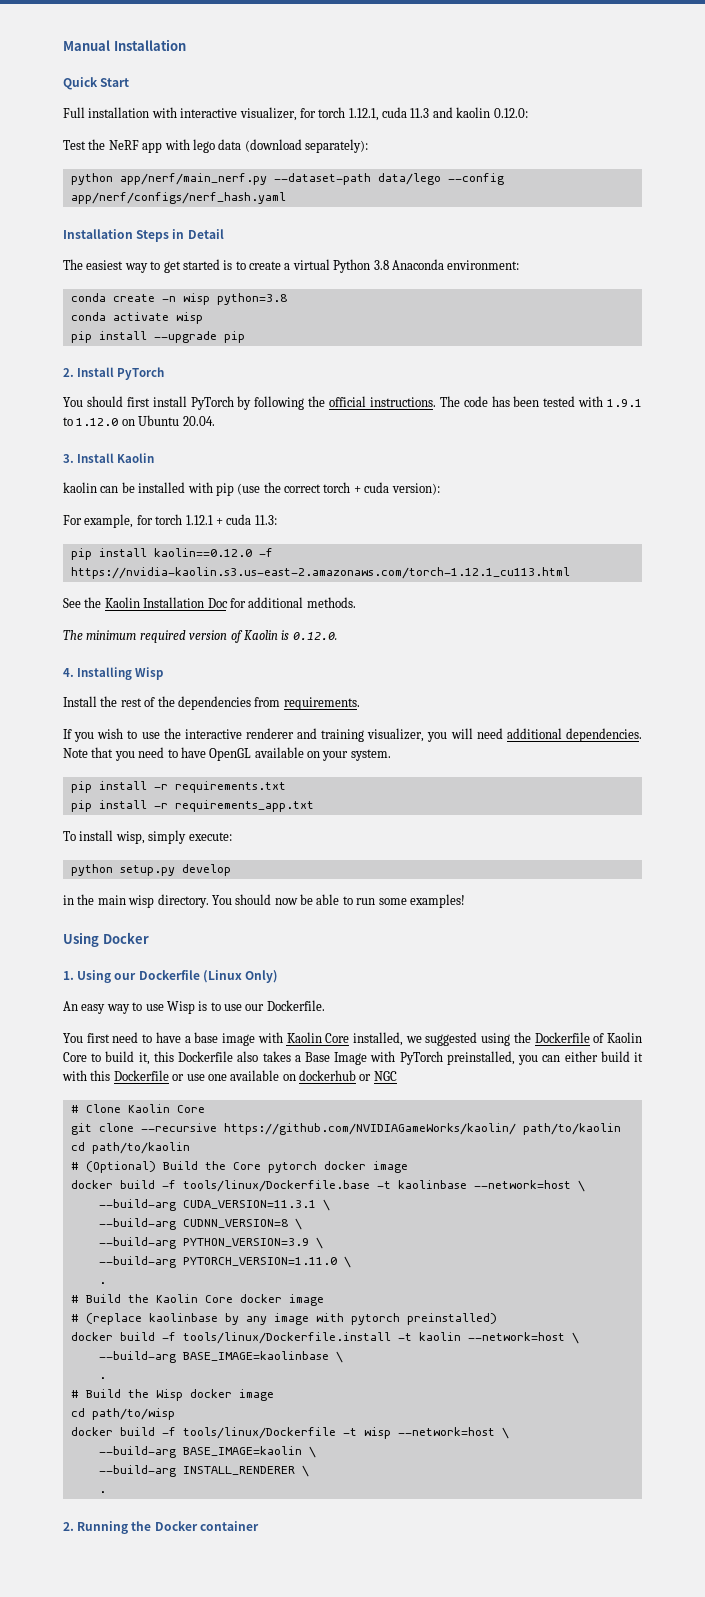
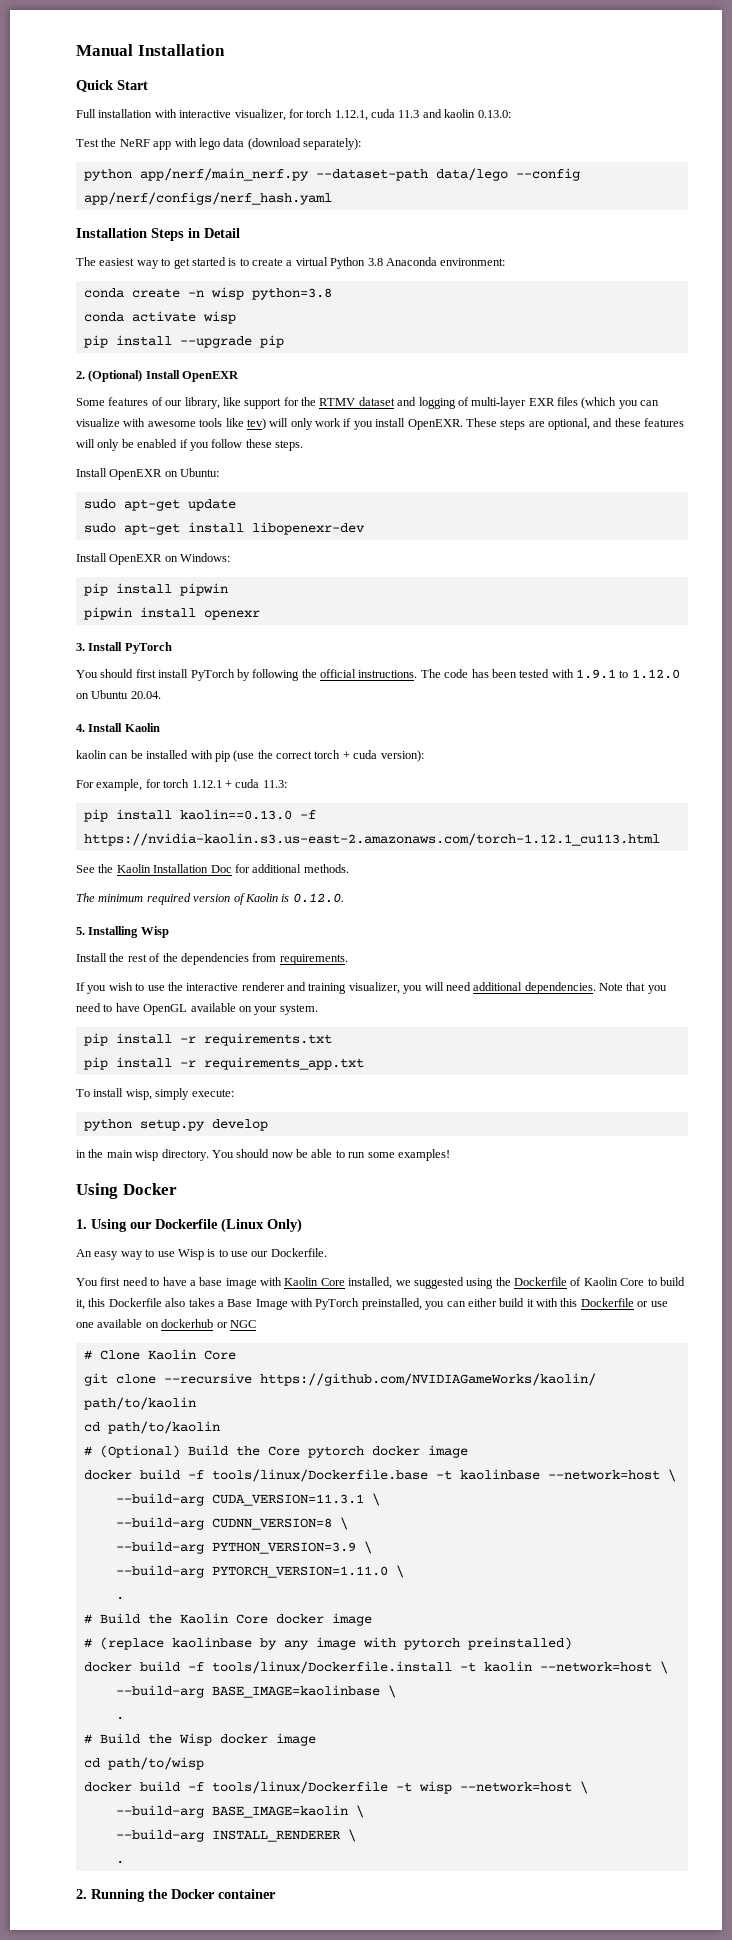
[493,108,528,118] 0.12.0: -> [477,110,511,118] 0.13.0:
(74, 372) none -> [88,370,240,382] [76,397,660,409] [76,418,685,430] [76,439,303,451] [76,468,220,480] [83,499,236,511] [83,522,365,535] [76,553,231,565] [83,583,228,596] [83,607,260,620] [76,643,85,651] (Optional) Install OpenEXR // Some features of our library, like support for the RTMV dataset and logging of multi-layer EXR files (which you can visualize with awesome tools like tev) will only work if you install OpenEXR. These steps are optional, and these features will only be enabled if you follow these steps. // Install OpenEXR on Ubuntu: // sudo apt-get update // sudo apt-get install libopenexr-dev // Install OpenEXR on Windows: // pip install pipwin // pipwin install openexr // 3.
[63,454,74,463] 3. -> [76,724,85,732] 4.
[153,548,252,557] kaolin==0.12.0 -> [179,809,292,820] kaolin==0.13.0
[63,668,74,677] 4. -> [76,927,85,935] 5.

